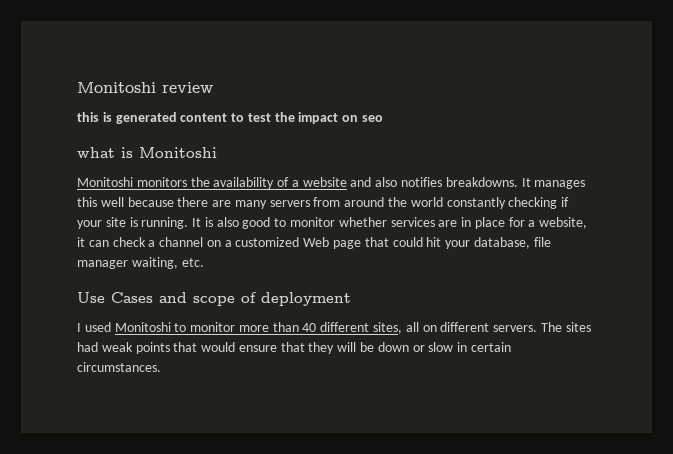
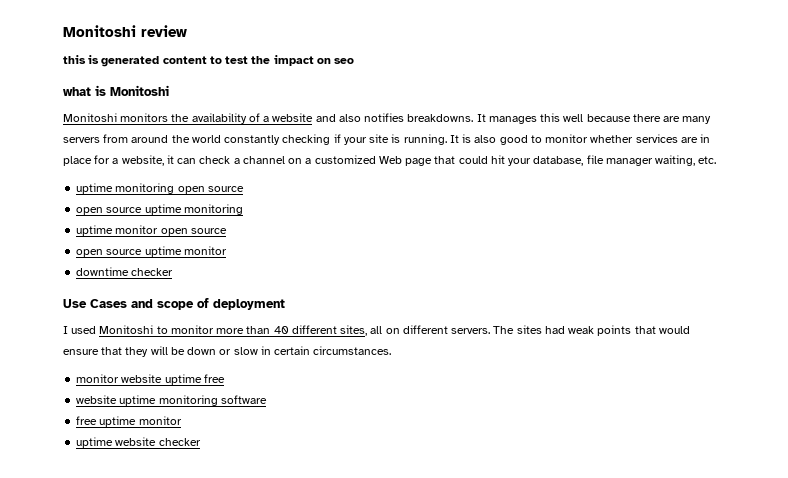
(204, 262) none -> [76,183,244,194] [76,204,243,215] [76,225,227,236] [76,246,227,257] [76,267,174,276] // uptime monitoring open source // open source uptime monitoring // uptime monitor open source // open source uptime monitor // downtime checker
(161, 367) none -> [76,374,225,385] [76,395,267,406] [76,416,182,427] [76,437,201,448] // monitor website uptime free // website uptime monitoring software // free uptime monitor // uptime website checker

